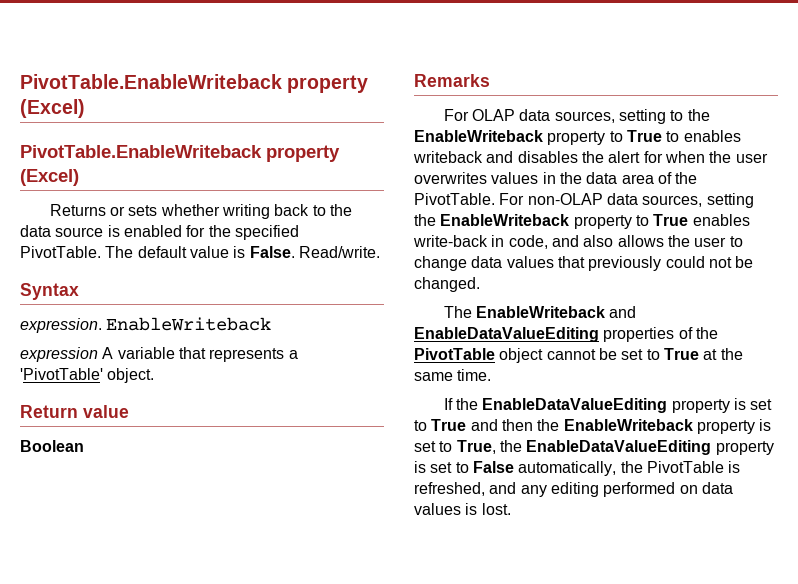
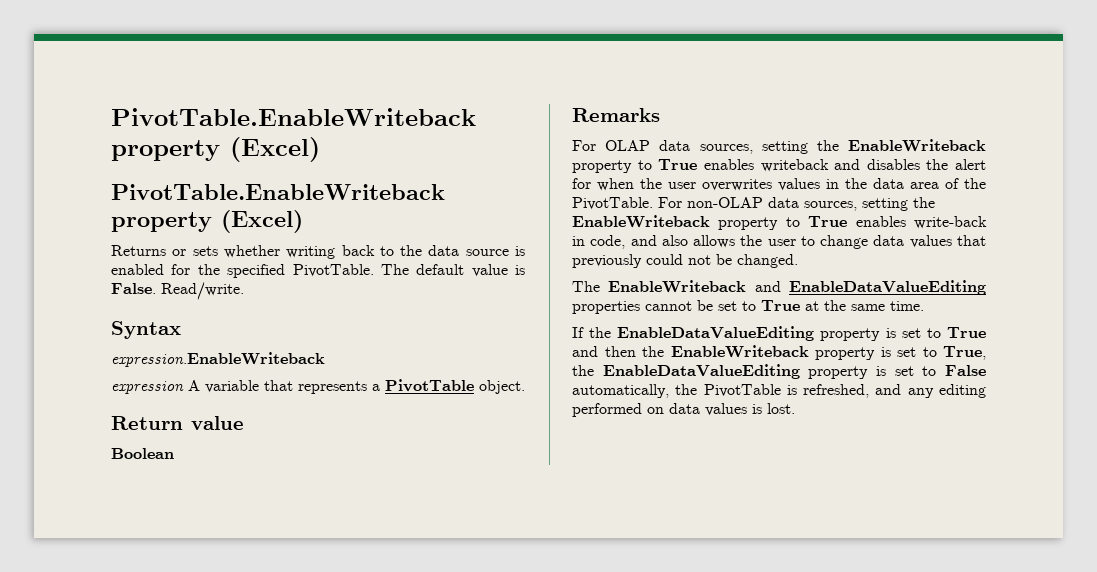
[20,317,272,333] expression. EnableWriteback -> [111,352,325,367] expression.EnableWriteback
[20,368,103,380] 'PivotTable' -> [385,379,474,392] PivotTable
[670,109,710,121] [414,130,680,145] to the EnableWriteback property to True to -> [816,139,986,152] [572,159,698,173] the EnableWriteback property to True
[678,327,718,339] [414,348,544,363] of the PivotTable object -> (640, 307) none

